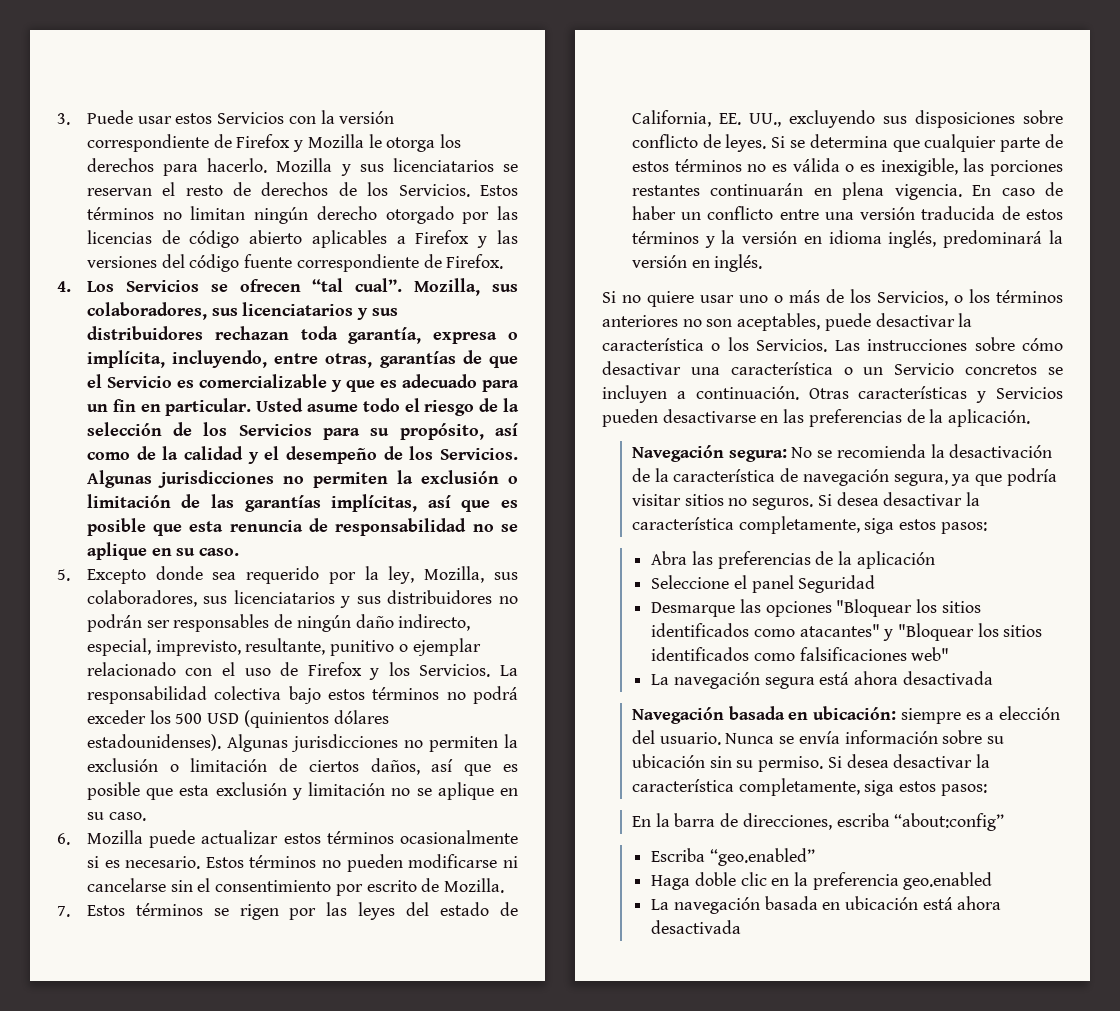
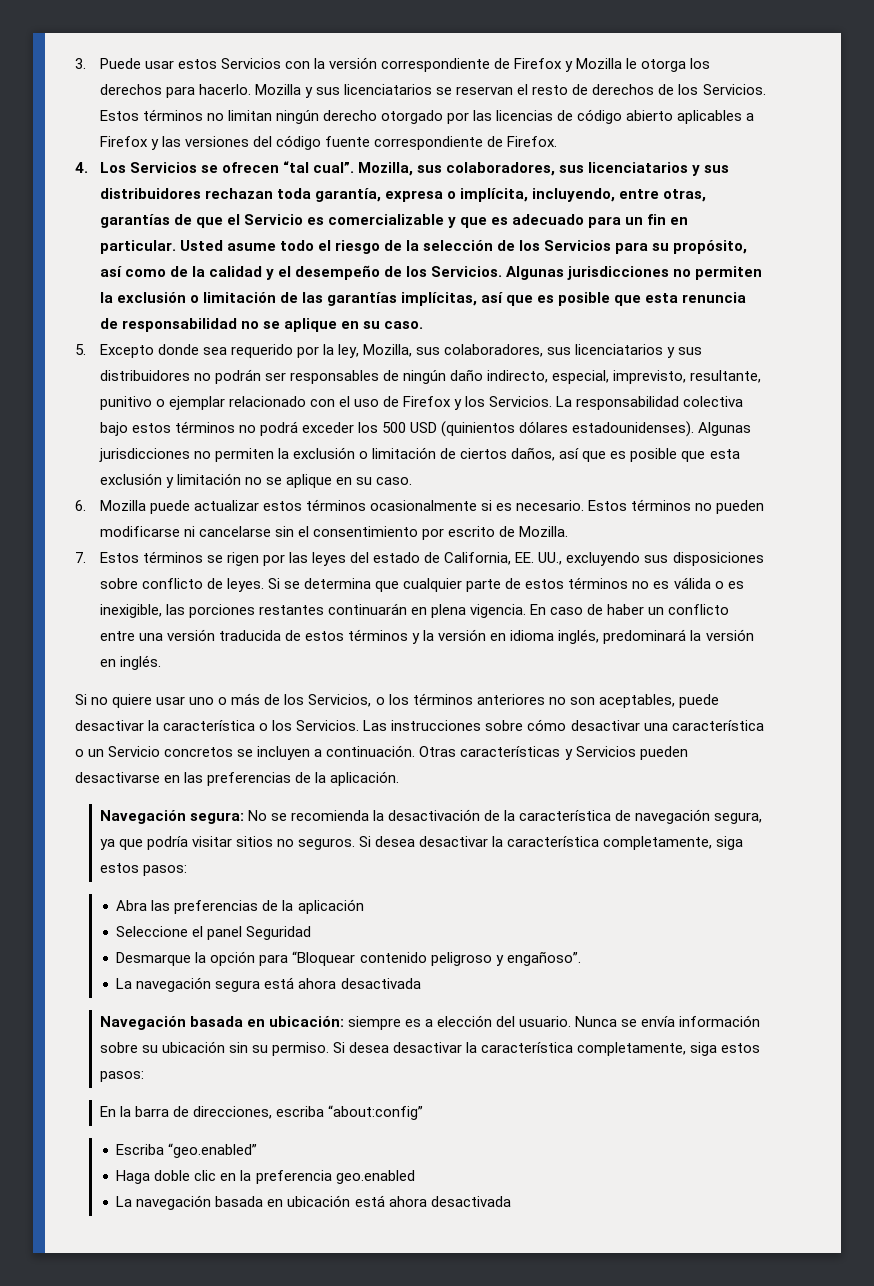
[739,599,981,617] [651,623,1043,641] [651,647,950,661] las opciones "Bloquear los sitios identificados como atacantes" y "Bloquear los sitios identificados como falsificaciones web" -> [195,951,581,966] la opción para “Bloquear contenido peligroso y engañoso”.

